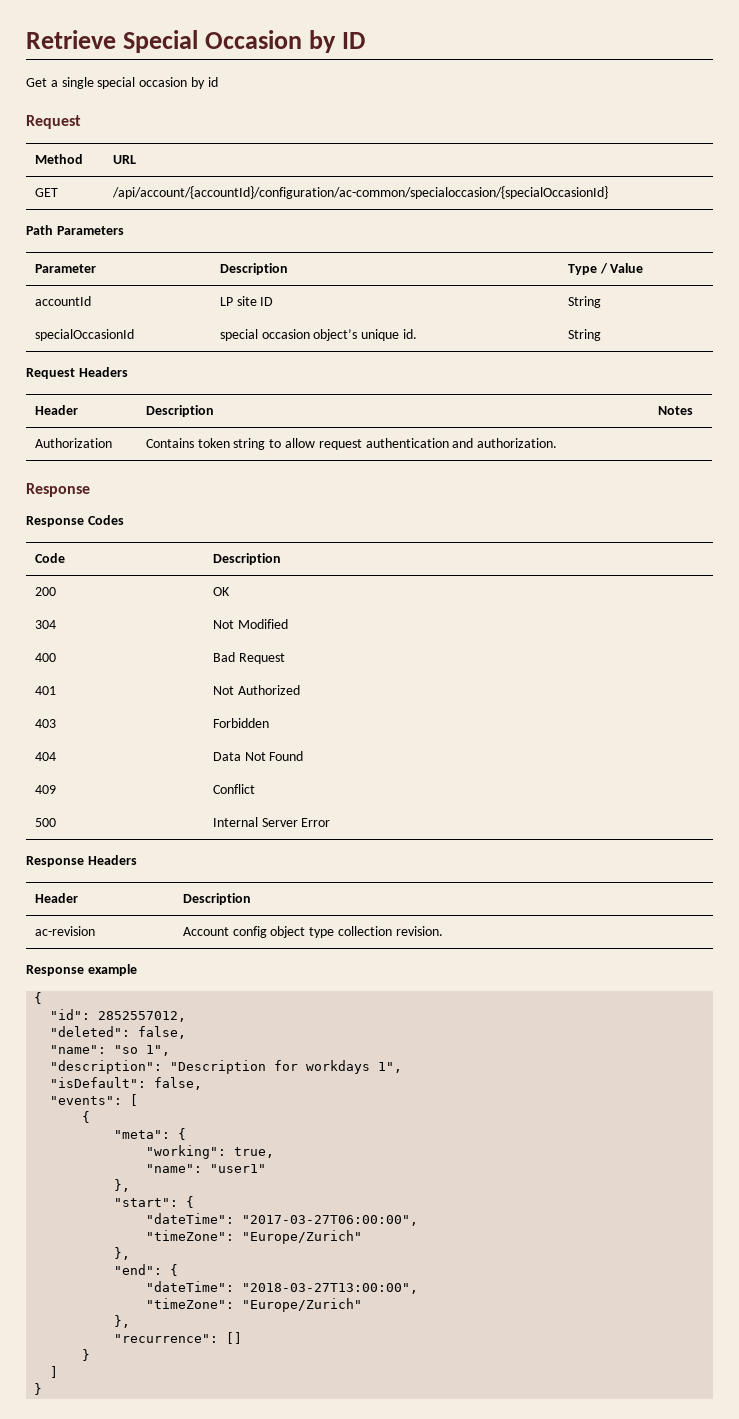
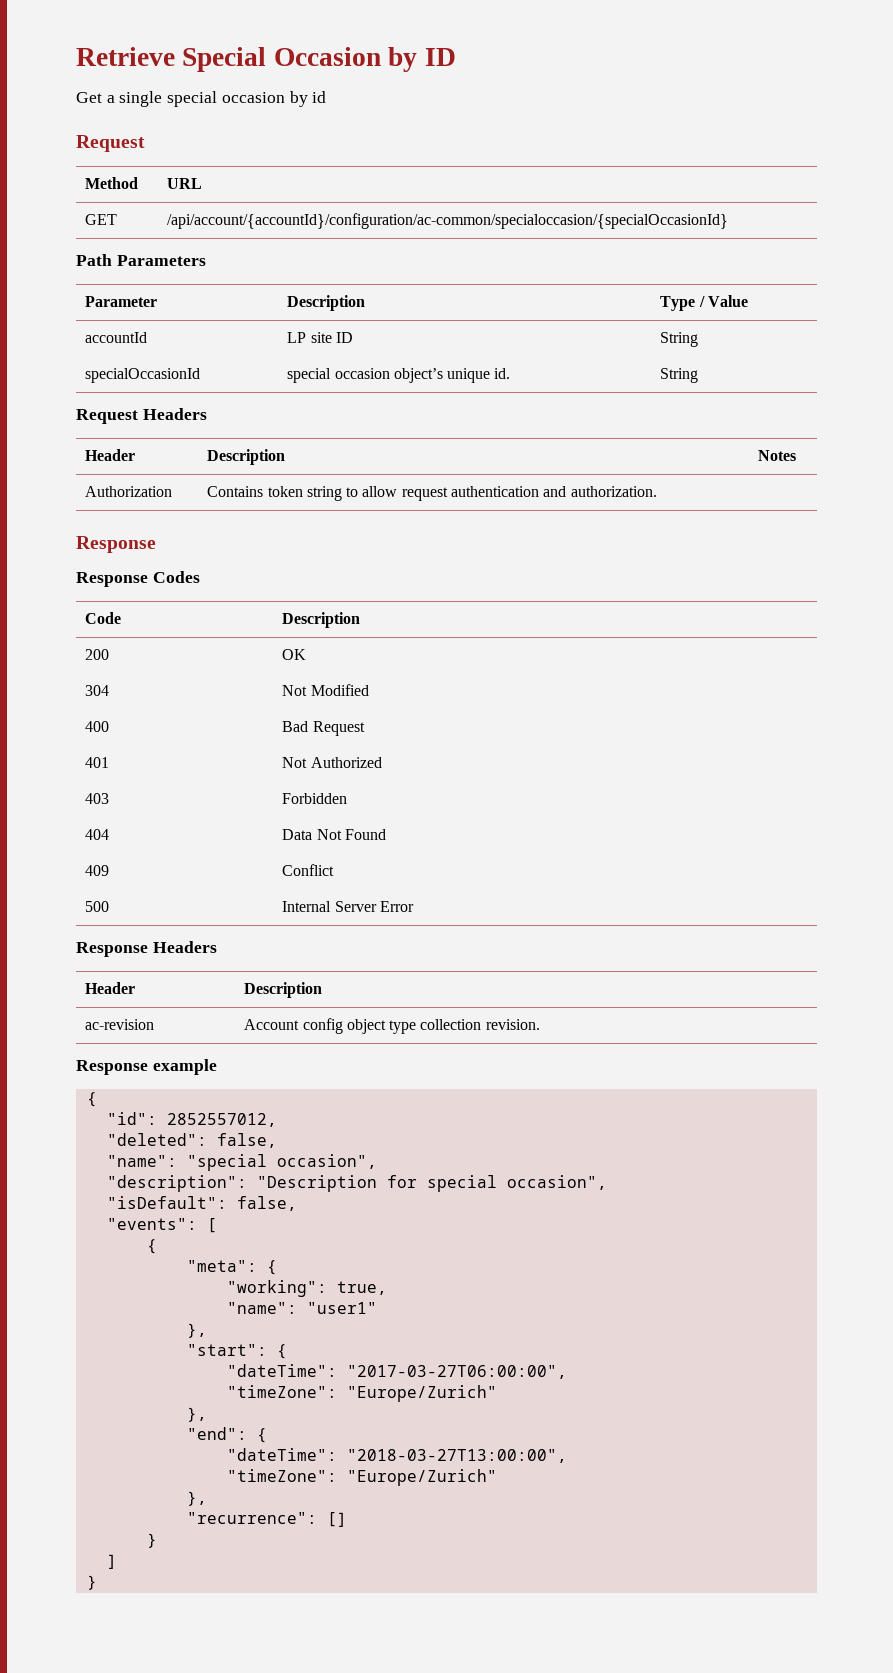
[114,1045,171,1056] "so 1", -> [186,1154,377,1171] "special occasion",
[306,1060,403,1074] workdays 1", -> [426,1175,607,1192] special occasion",

